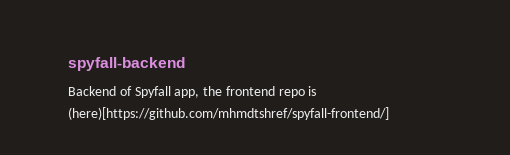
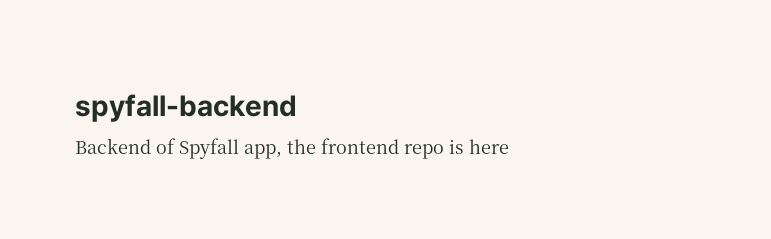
[68,107,389,120] (here)[https://github.com/mhmdtshref/spyfall-frontend/] -> [469,139,509,154] here

